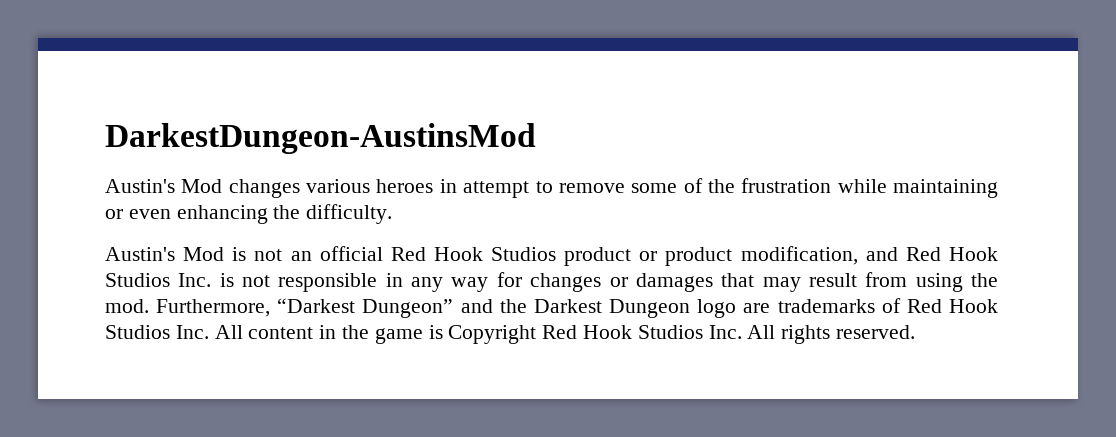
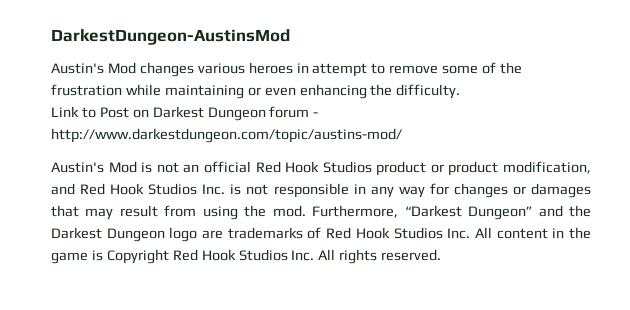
(393, 214) none -> [51,106,319,121] [51,128,402,143] // Link to Post on Darkest Dungeon forum - http://www.darkestdungeon.com/topic/austins-mod/

